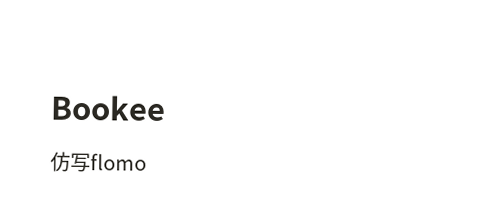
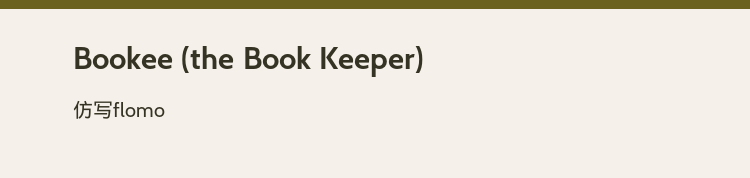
(166, 108) none -> [181,46,425,77] (the Book Keeper)

